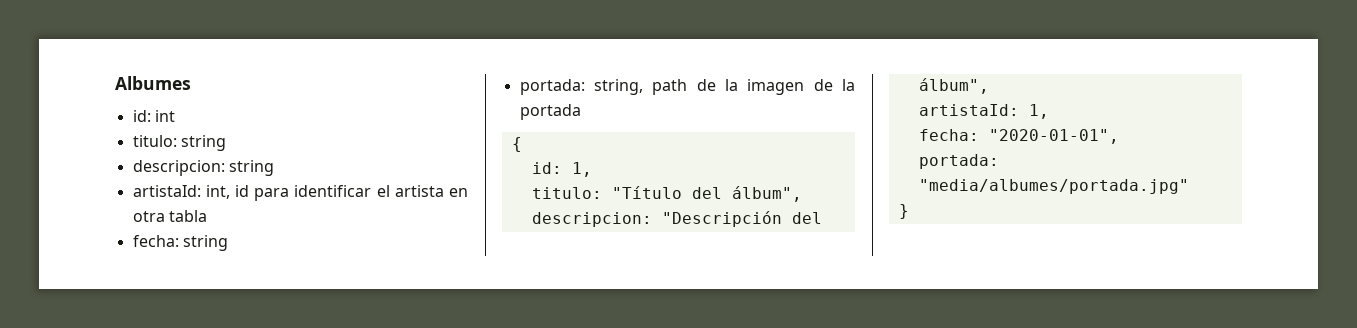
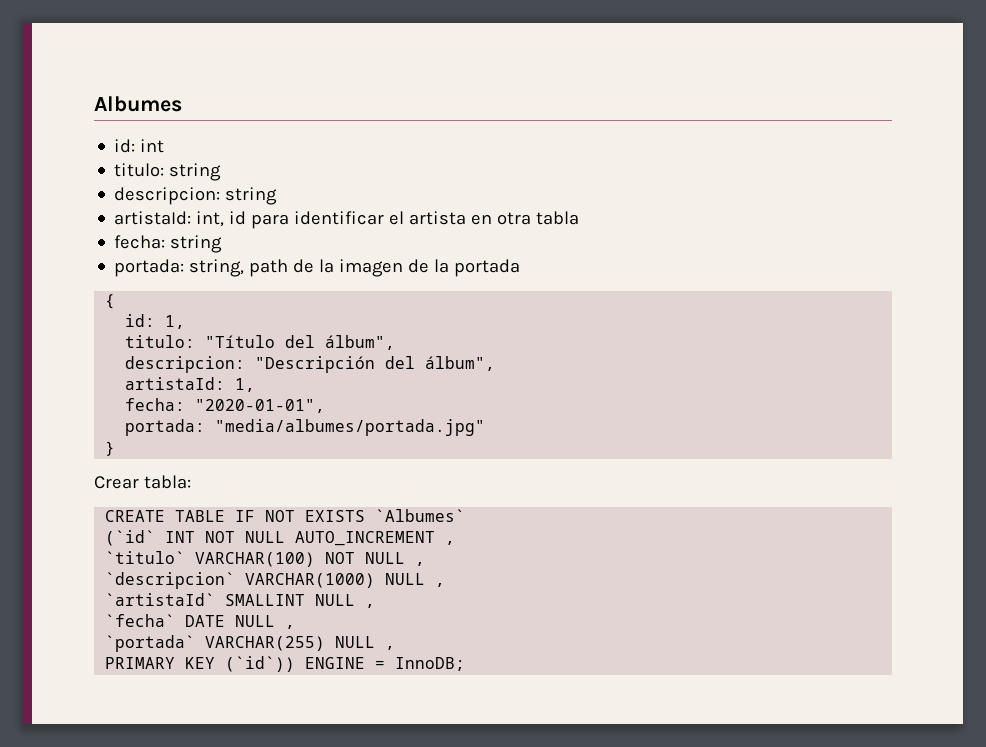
(909, 211) none -> [94,475,191,489] [105,509,466,522] [105,530,456,546] [105,551,426,567] [105,572,446,589] [105,593,376,608] [105,614,296,629] [105,635,396,652] [105,656,466,672] // Crear tabla: // CREATE TABLE IF NOT EXISTS `Albumes` // (`id` INT NOT NULL AUTO_INCREMENT , // `titulo` VARCHAR(100) NOT NULL , // `descripcion` VARCHAR(1000) NULL , // `artistaId` SMALLINT NULL , // `fecha` DATE NULL , // `portada` VARCHAR(255) NULL , // PRIMARY KEY (`id`)) ENGINE = InnoDB;

